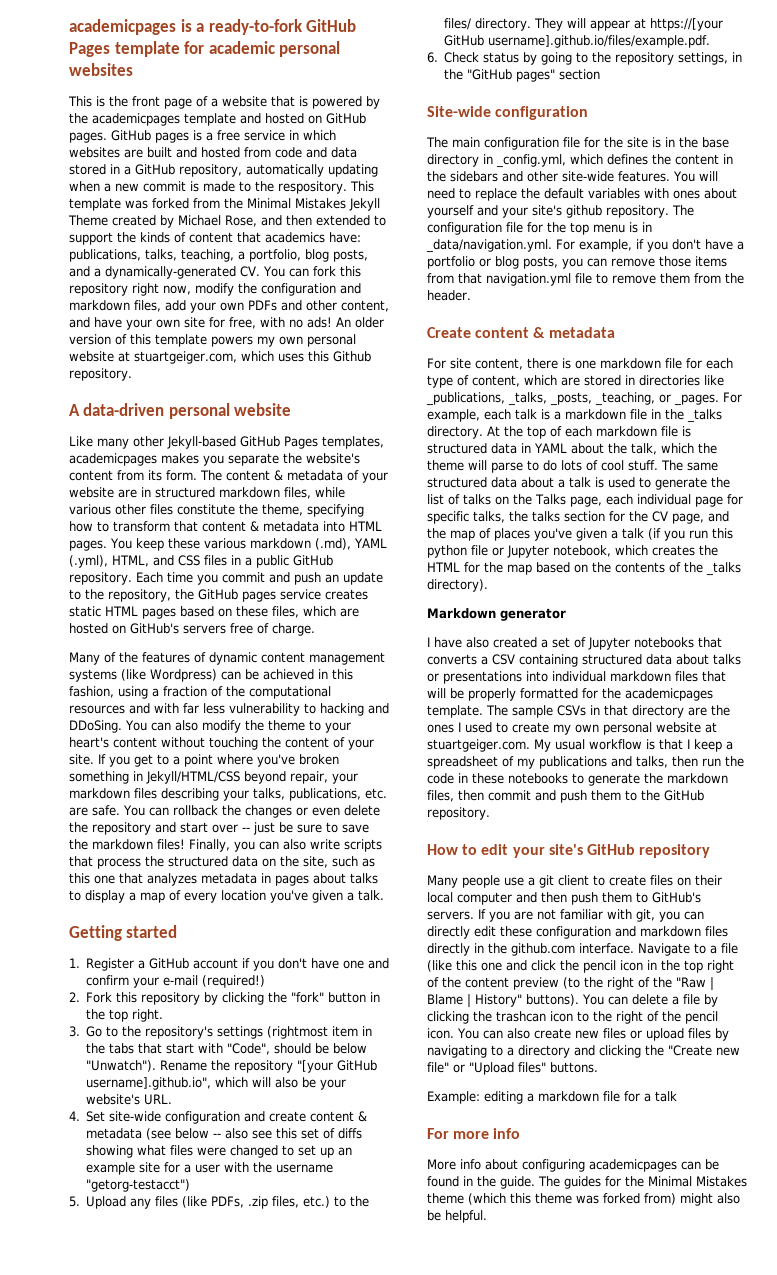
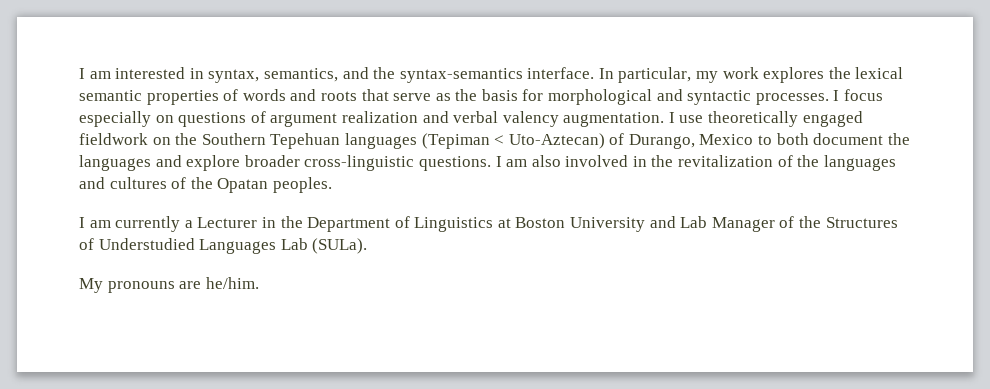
[69,19,357,35] [69,41,341,57] [69,63,133,76] [68,96,380,109] [69,113,366,126] [69,130,336,143] [69,147,357,158] [69,164,378,177] [69,181,374,194] [69,198,380,211] [68,215,386,228] [69,232,361,245] [69,249,368,262] [69,266,361,279] [69,283,361,296] [69,300,389,313] [69,317,384,330] [69,334,356,347] [69,351,371,364] [69,368,132,381] [69,403,292,419] [69,436,384,449] [69,453,360,466] [69,470,388,483] [69,487,345,499] [69,504,364,517] [69,521,382,532] [69,538,387,551] [69,555,333,568] [69,572,383,585] [69,589,368,602] [69,606,359,619] [69,623,315,636] [69,652,385,665] [69,669,353,682] [69,686,331,699] [69,703,389,716] [69,720,351,733] [69,737,374,750] [69,754,339,767] [69,771,358,784] [69,788,387,801] [69,805,380,818] [69,822,369,835] [69,839,382,852] [69,856,375,869] [69,873,378,886] [69,890,384,903] [69,925,178,941] [69,958,390,971] [86,975,266,988] [69,992,381,1005] [86,1009,164,1022] [69,1026,373,1039] [86,1043,368,1055] [86,1060,378,1073] [86,1077,347,1090] [86,1094,173,1105] [69,1111,368,1124] [86,1128,363,1140] [86,1145,353,1158] [86,1162,334,1175] [86,1179,191,1192] [69,1196,370,1209] [444,18,724,31] [444,35,711,48] [427,52,743,65] [444,69,601,82] [427,106,589,120] [426,137,729,150] [427,154,733,168] [427,171,718,182] [427,188,737,201] [427,205,694,218] [427,222,652,235] [426,239,744,253] [427,256,727,269] [427,273,744,286] [427,290,471,301] [427,327,615,338] [427,358,733,370] [427,375,724,388] [426,392,742,406] [427,409,722,423] [427,426,691,439] [427,443,717,455] [427,460,718,473] [427,477,730,490] [427,494,743,507] [427,511,729,524] [427,528,733,541] [427,545,718,558] [427,562,741,576] [427,579,488,592] [427,608,566,621] [427,637,722,650] [427,654,741,667] [427,671,726,684] [427,688,713,701] [427,705,730,718] [427,722,717,735] [427,739,733,752] [427,756,744,769] [427,773,728,786] [427,790,704,803] [427,807,490,820] [427,844,711,858] [427,875,722,888] [427,892,701,905] [427,909,704,922] [427,926,728,939] [427,943,738,956] [427,960,734,973] [427,977,714,991] [427,994,718,1008] [427,1011,718,1024] [427,1028,729,1041] [427,1045,740,1058] [427,1062,598,1075] [427,1091,677,1104] [427,1128,521,1139] [427,1159,719,1172] [427,1176,747,1189] [427,1193,740,1206] [427,1210,487,1223] academicpages is a ready-to-fork GitHub Pages template for academic personal websites // This is the front page of a website that is powered by the academicpages template and hosted on GitHub pages. GitHub pages is a free service in which websites are built and hosted from code and data stored in a GitHub repository, automatically updating when a new commit is made to the respository. This template was forked from the Minimal Mistakes Jekyll Theme created by Michael Rose, and then extended to support the kinds of content that academics have: publications, talks, teaching, a portfolio, blog posts, and a dynamically-generated CV. You can fork this repository right now, modify the configuration and markdown files, add your own PDFs and other content, and have your own site for free, with no ads! An older version of this template powers my own personal website at stuartgeiger.com, which uses this Github repository. // A data-driven personal website // Like many other Jekyll-based GitHub Pages templates, academicpages makes you separate the website's content from its form. The content & metadata of your website are in structured markdown files, while various other files constitute the theme, specifying how to transform that content & metadata into HTML pages. You keep these various markdown (.md), YAML (.yml), HTML, and CSS files in a public GitHub repository. Each time you commit and push an update to the repository, the GitHub pages service creates static HTML pages based on these files, which are hosted on GitHub's servers free of charge. // Many of the features of dynamic content management systems (like Wordpress) can be achieved in this fashion, using a fraction of the computational resources and with far less vulnerability to hacking and DDoSing. You can also modify the theme to your heart's content without touching the content of your site. If you get to a point where you've broken something in Jekyll/HTML/CSS beyond repair, your markdown files describing your talks, publications, etc. are safe. You can rollback the changes or even delete the repository and start over -- just be sure to save the markdown files! Finally, you can also write scripts that process the structured data on the site, such as this one that analyzes metadata in pages about talks to display a map of every location you've given a talk. // Getting started // 1. Register a GitHub account if you don't have one and confirm your e-mail (required!) // 2. Fork this repository by clicking the "fork" button in the top right. // 3. Go to the repository's settings (rightmost item in the tabs that start with "Code", should be below "Unwatch"). Rename the repository "[your GitHub username].github.io", which will also be your website's URL. // 4. Set site-wide configuration and create content & metadata (see below -- also see this set of diffs showing what files were changed to set up an example site for a user with the username "getorg-testacct") // 5. Upload any files (like PDFs, .zip files, etc.) to the files/ directory. They will appear at https://[your GitHub username].github.io/files/example.pdf. // 6. Check status by going to the repository settings, in the "GitHub pages" section // Site-wide configuration // The main configuration file for the site is in the base directory in _config.yml, which defines the content in the sidebars and other site-wide features. You will need to replace the default variables with ones about yourself and your site's github repository. The configuration file for the top menu is in _data/navigation.yml. For example, if you don't have a portfolio or blog posts, you can remove those items from that navigation.yml file to remove them from the header. // Create content & metadata // For site content, there is one markdown file for each type of content, which are stored in directories like _publications, _talks, _posts, _teaching, or _pages. For example, each talk is a markdown file in the _talks directory. At the top of each markdown file is structured data in YAML about the talk, which the theme will parse to do lots of cool stuff. The same structured data about a talk is used to generate the list of talks on the Talks page, each individual page for specific talks, the talks section for the CV page, and the map of places you've given a talk (if you run this python file or Jupyter notebook, which creates the HTML for the map based on the contents of the _talks directory). // Markdown generator // I have also created a set of Jupyter notebooks that converts a CSV containing structured data about talks or presentations into individual markdown files that will be properly formatted for the academicpages template. The sample CSVs in that directory are the ones I used to create my own personal website at stuartgeiger.com. My usual workflow is that I keep a spreadsheet of my publications and talks, then run the code in these notebooks to generate the markdown files, then commit and push them to the GitHub repository. // How to edit your site's GitHub repository // Many people use a git client to create files on their local computer and then push them to GitHub's servers. If you are not familiar with git, you can directly edit these configuration and markdown files directly in the github.com interface. Navigate to a file (like this one and click the pencil icon in the top right of the content preview (to the right of the "Raw | Blame | History" buttons). You can delete a file by clicking the trashcan icon to the right of the pencil icon. You can also create new files or upload files by navigating to a directory and clicking the "Create new file" or "Upload files" buttons. // Example: editing a markdown file for a talk // For more info // More info about configuring academicpages can be found in the guide. The guides for the Minimal Mistakes theme (which this theme was forked from) might also be helpful. -> [79,67,904,83] [79,89,884,105] [79,111,863,127] [79,133,910,149] [79,155,896,171] [79,177,332,193] [79,216,898,232] [79,238,368,254] [79,277,259,293] I am interested in syntax, semantics, and the syntax-semantics interface. In particular, my work explores the lexical semantic properties of words and roots that serve as the basis for morphological and syntactic processes. I focus especially on questions of argument realization and verbal valency augmentation. I use theoretically engaged fieldwork on the Southern Tepehuan languages (Tepiman < Uto-Aztecan) of Durango, Mexico to both document the languages and explore broader cross-linguistic questions. I am also involved in the revitalization of the languages and cultures of the Opatan peoples. // I am currently a Lecturer in the Department of Linguistics at Boston University and Lab Manager of the Structures of Understudied Languages Lab (SULa). // My pronouns are he/him.

